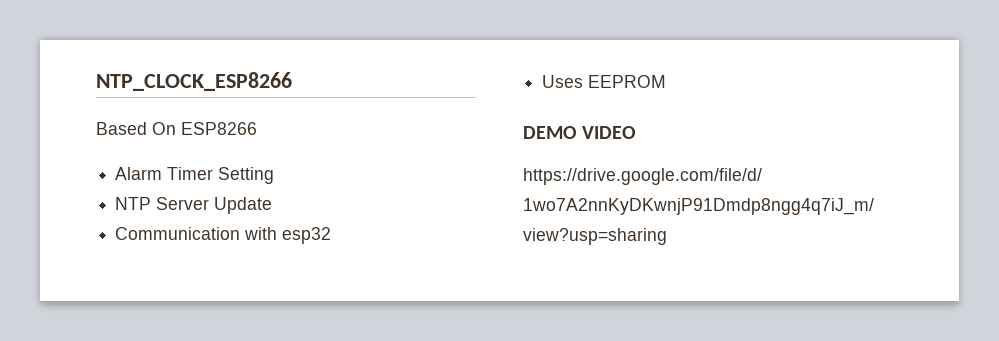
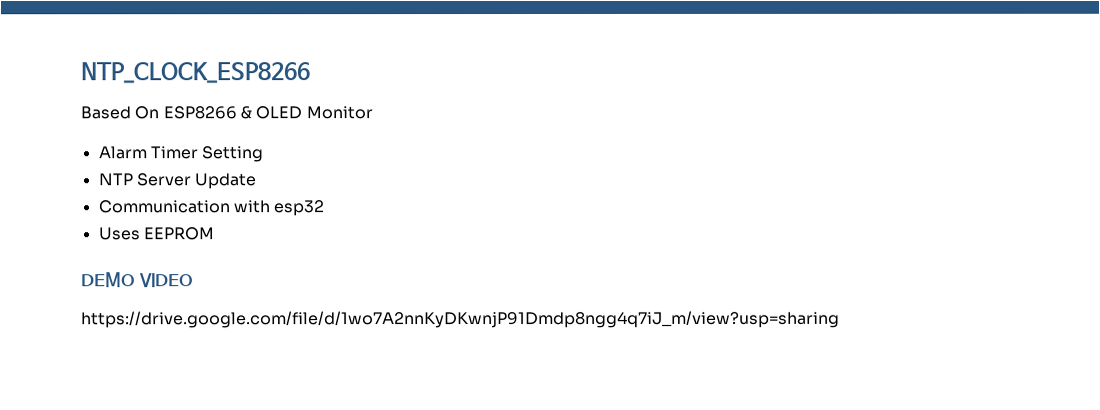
(257, 128) none -> [239,106,373,120] & OLED Monitor

